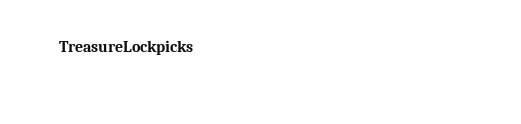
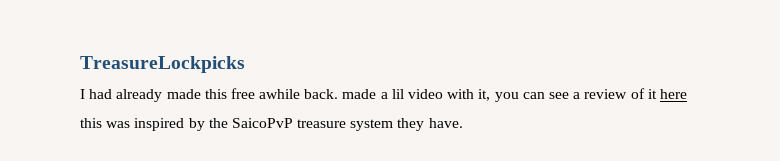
(193, 47) none -> [80,88,687,102] [80,118,463,131] // I had already made this free awhile back. made a lil video with it, you can see a review of it here // this was inspired by the SaicoPvP treasure system they have.

